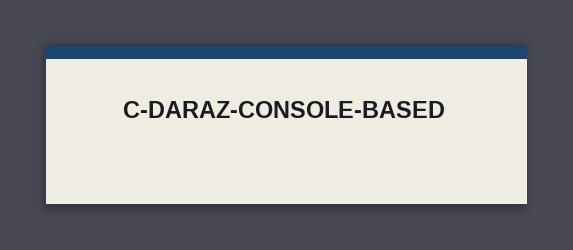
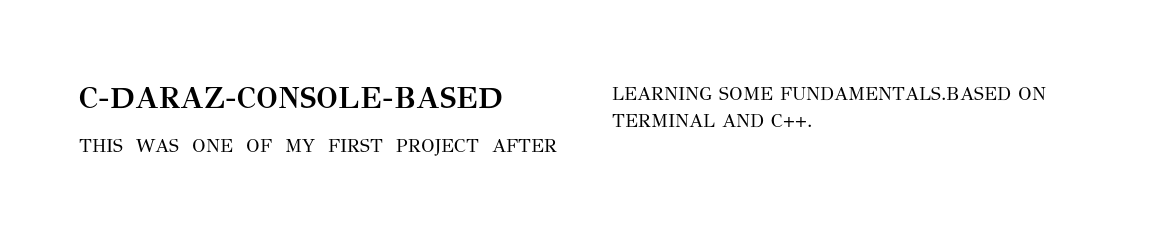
(445, 109) none -> [79,138,557,156] [612,86,1046,101] [612,113,812,128] // THIS WAS ONE OF MY FIRST PROJECT AFTER LEARNING SOME FUNDAMENTALS.BASED ON TERMINAL AND C++.

